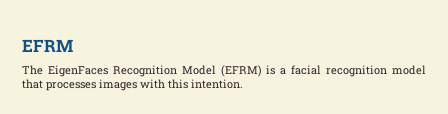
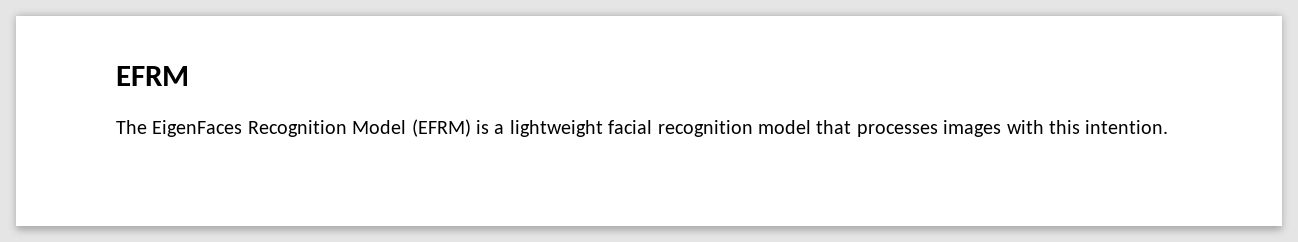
(287, 71) none -> [509,120,603,137] lightweight

